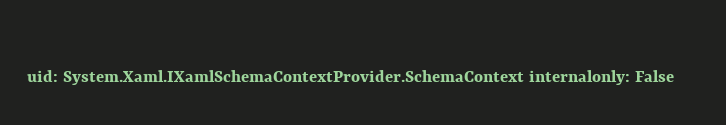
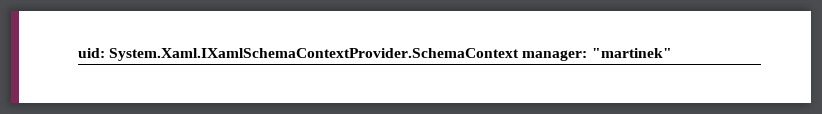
[529,70,675,85] internalonly: False -> [522,48,672,61] manager: "martinek"

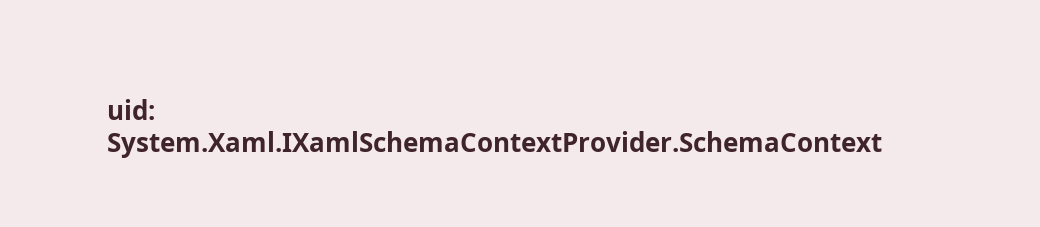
[522,48,672,61] manager: "martinek" -> (882, 144) none

